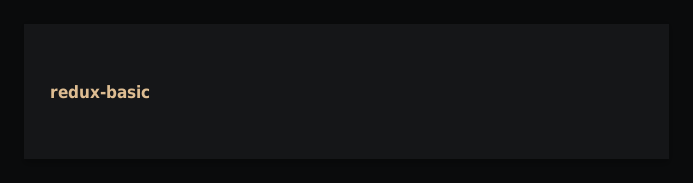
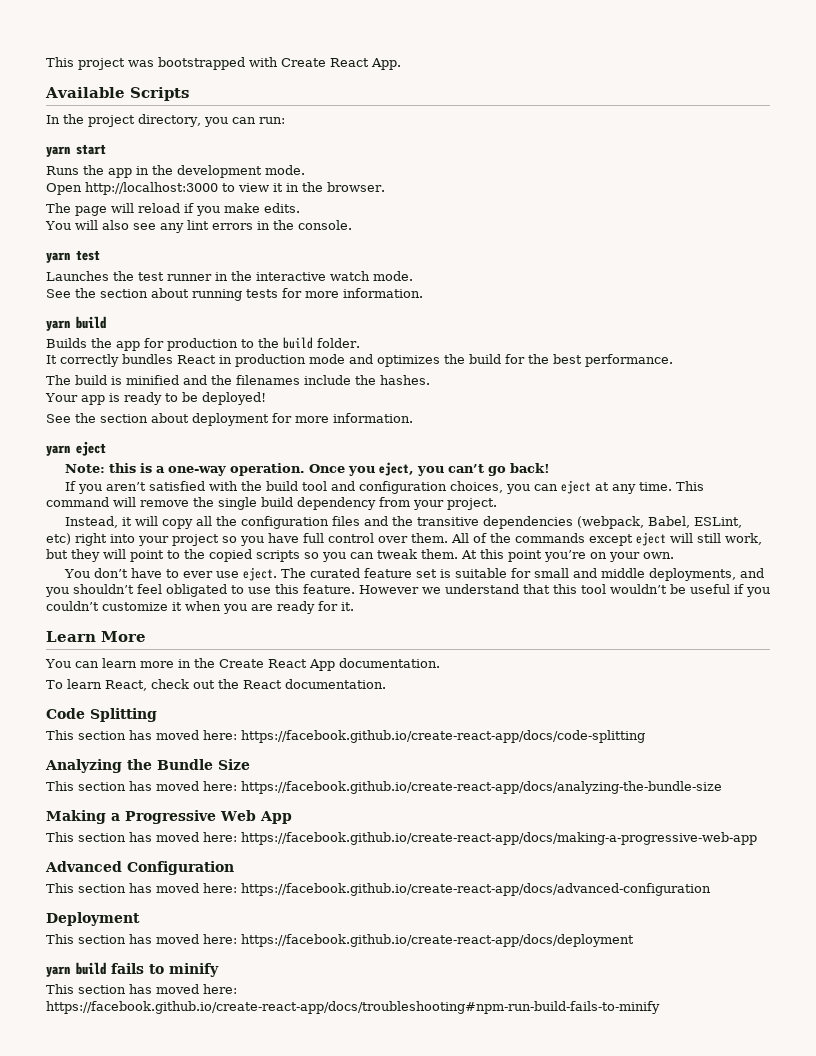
[50,85,150,99] redux-basic -> [46,57,401,70] [45,87,189,101] [46,114,285,127] [46,144,106,157] [46,165,305,178] [46,182,385,195] [46,203,300,216] [45,220,352,233] [46,250,100,263] [46,271,413,281] [46,288,423,301] [46,316,106,331] [46,337,360,351] [46,354,673,367] [46,375,430,385] [45,392,266,405] [46,413,413,426] [46,441,106,456] [65,462,551,476] [65,480,705,494] [46,497,497,510] [65,516,743,529] [46,532,762,546] [46,549,674,562] [64,567,765,581] [45,584,770,597] [46,601,354,614] [46,631,146,642] [45,658,440,671] [46,679,386,691] [46,708,157,722] [46,730,645,743] [45,759,250,773] [46,781,722,794] [46,810,292,824] [46,832,757,845] [45,861,234,875] [46,883,711,896] [46,912,140,926] [46,934,634,947] [46,962,219,977] [46,984,237,994] [46,1001,660,1014] This project was bootstrapped with Create React App. // Available Scripts // In the project directory, you can run: // yarn start // Runs the app in the development mode. // Open http://localhost:3000 to view it in the browser. // The page will reload if you make edits. // You will also see any lint errors in the console. // yarn test // Launches the test runner in the interactive watch mode. // See the section about running tests for more information. // yarn build // Builds the app for production to the build folder. // It correctly bundles React in production mode and optimizes the build for the best performance. // The build is minified and the filenames include the hashes. // Your app is ready to be deployed! // See the section about deployment for more information. // yarn eject // Note: this is a one-way operation. Once you eject, you can’t go back! // If you aren’t satisfied with the build tool and configuration choices, you can eject at any time. This command will remove the single build dependency from your project. // Instead, it will copy all the configuration files and the transitive dependencies (webpack, Babel, ESLint, etc) right into your project so you have full control over them. All of the commands except eject will still work, but they will point to the copied scripts so you can tweak them. At this point you’re on your own. // You don’t have to ever use eject. The curated feature set is suitable for small and middle deployments, and you shouldn’t feel obligated to use this feature. However we understand that this tool wouldn’t be useful if you couldn’t customize it when you are ready for it. // Learn More // You can learn more in the Create React App documentation. // To learn React, check out the React documentation. // Code Splitting // This section has moved here: https://facebook.github.io/create-react-app/docs/code-splitting // Analyzing the Bundle Size // This section has moved here: https://facebook.github.io/create-react-app/docs/analyzing-the-bundle-size // Making a Progressive Web App // This section has moved here: https://facebook.github.io/create-react-app/docs/making-a-progressive-web-app // Advanced Configuration // This section has moved here: https://facebook.github.io/create-react-app/docs/advanced-configuration // Deployment // This section has moved here: https://facebook.github.io/create-react-app/docs/deployment // yarn build fails to minify // This section has moved here: https://facebook.github.io/create-react-app/docs/troubleshooting#npm-run-build-fails-to-minify

